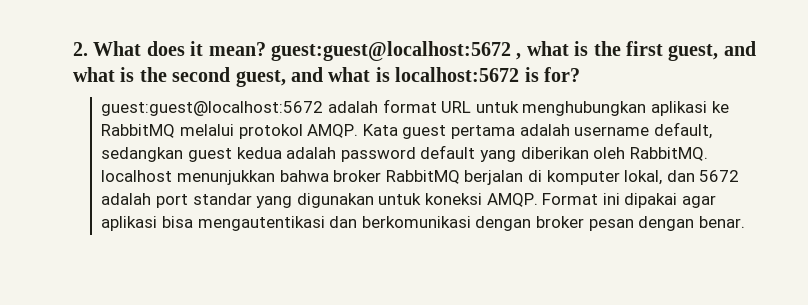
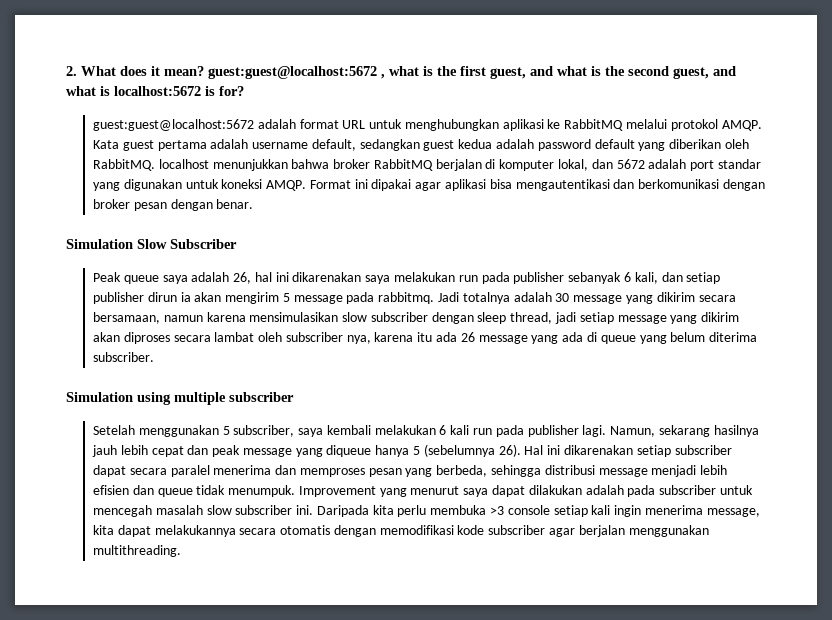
(745, 222) none -> [66,239,237,249] [93,272,721,284] [93,292,736,304] [93,312,740,324] [93,332,758,344] [93,352,155,362] [66,392,294,405] [93,425,759,437] [92,444,732,457] [93,465,728,477] [93,485,753,497] [93,505,760,517] [93,525,709,537] [93,545,182,557] // Simulation Slow Subscriber // Peak queue saya adalah 26, hal ini dikarenakan saya melakukan run pada publisher sebanyak 6 kali, dan setiap publisher dirun ia akan mengirim 5 message pada rabbitmq. Jadi totalnya adalah 30 message yang dikirim secara bersamaan, namun karena mensimulasikan slow subscriber dengan sleep thread, jadi setiap message yang dikirim akan diproses secara lambat oleh subscriber nya, karena itu ada 26 message yang ada di queue yang belum diterima subscriber. // Simulation using multiple subscriber // Setelah menggunakan 5 subscriber, saya kembali melakukan 6 kali run pada publisher lagi. Namun, sekarang hasilnya jauh lebih cepat dan peak message yang diqueue hanya 5 (sebelumnya 26). Hal ini dikarenakan setiap subscriber dapat secara paralel menerima dan memproses pesan yang berbeda, sehingga distribusi message menjadi lebih efisien dan queue tidak menumpuk. Improvement yang menurut saya dapat dilakukan adalah pada subscriber untuk mencegah masalah slow subscriber ini. Daripada kita perlu membuka >3 console setiap kali ingin menerima message, kita dapat melakukannya secara otomatis dengan memodifikasi kode subscriber agar berjalan menggunakan multithreading.

